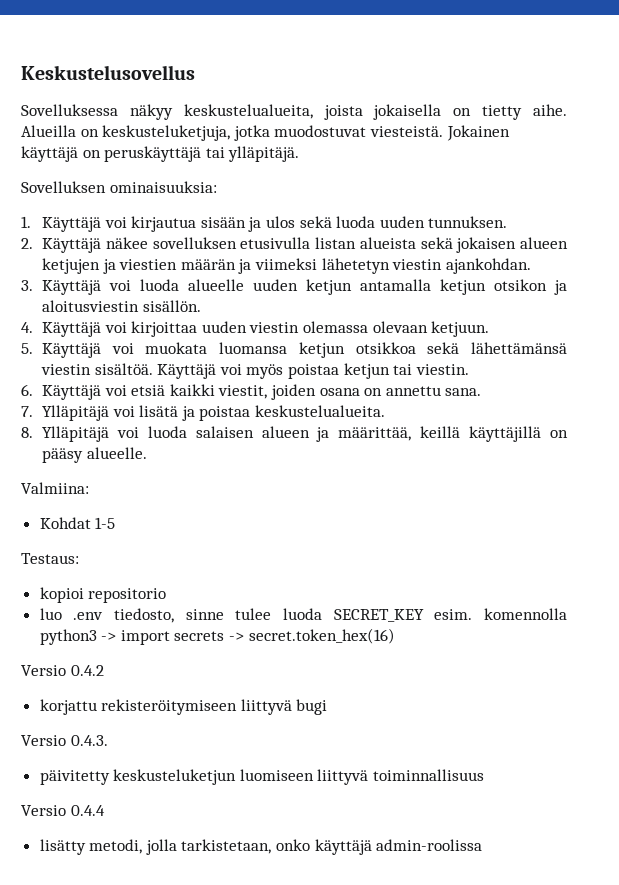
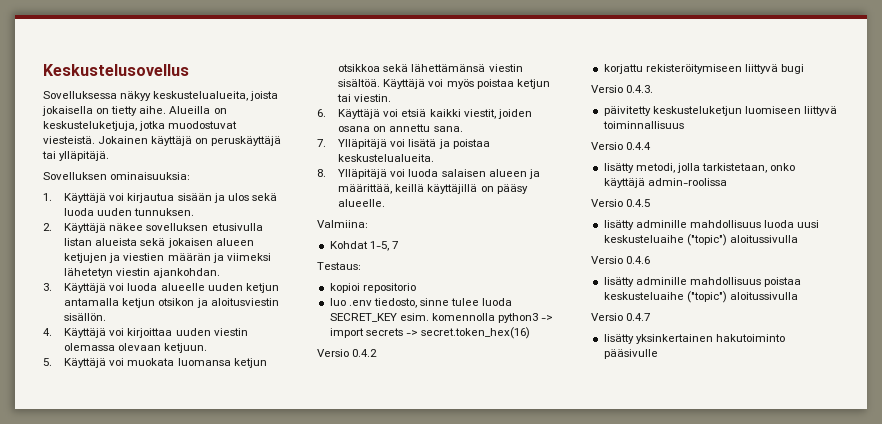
[95,517,116,529] 1-5 -> [369,241,398,251] 1-5, 7
(483, 845) none -> [591,199,651,207] [603,220,820,230] [603,234,798,246] [591,256,651,264] [603,277,801,287] [603,291,798,303] [591,313,651,321] [603,334,785,344] [603,349,658,359] // Versio 0.4.5 // lisätty adminille mahdollisuus luoda uusi keskusteluaihe ("topic") aloitussivulla // Versio 0.4.6 // lisätty adminille mahdollisuus poistaa keskusteluaihe ("topic") aloitussivulla // Versio 0.4.7 // lisätty yksinkertainen hakutoiminto pääsivulle

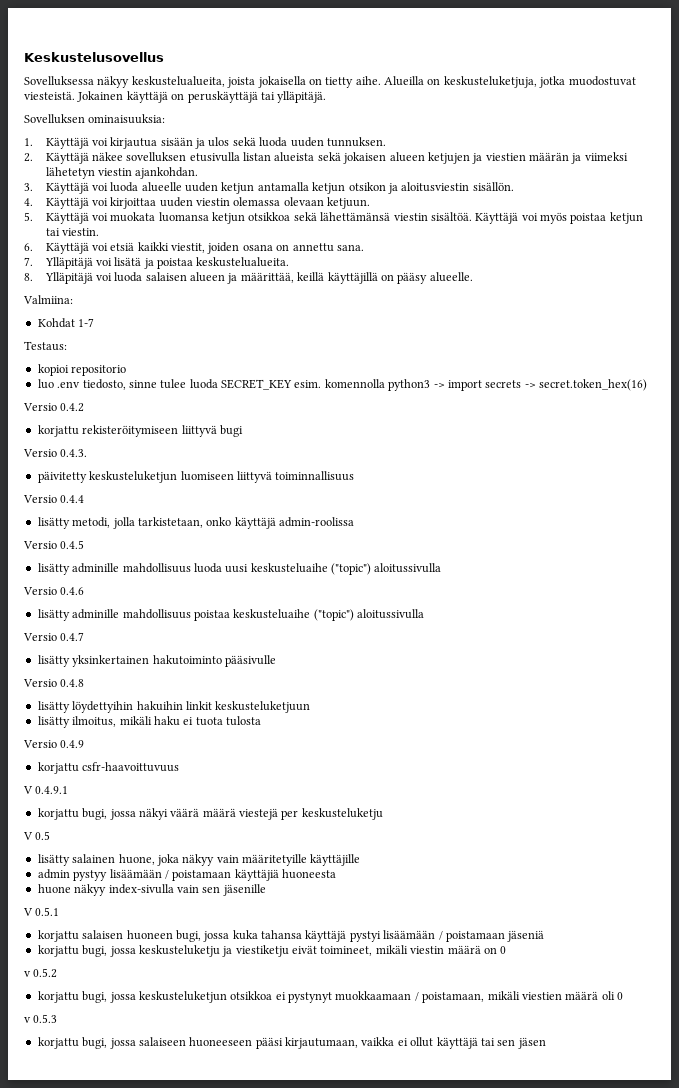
[369,241,398,251] 1-5, 7 -> [78,318,95,327] 1-7
(658, 354) none -> [23,679,85,687] [37,701,311,713] [37,716,261,728] [23,740,85,748] [37,762,180,774] [23,786,69,794] [37,808,383,820] [23,831,51,840] [37,854,361,866] [37,869,336,881] [37,884,266,896] [23,907,60,916] [37,930,545,942] [37,945,507,957] [24,968,58,978] [37,991,623,1003] [24,1014,58,1023] [37,1037,546,1049] // Versio 0.4.8 // lisätty löydettyihin hakuihin linkit keskusteluketjuun // lisätty ilmoitus, mikäli haku ei tuota tulosta // Versio 0.4.9 // korjattu csfr-haavoittuvuus // V 0.4.9.1 // korjattu bugi, jossa näkyi väärä määrä viestejä per keskusteluketju // V 0.5 // lisätty salainen huone, joka näkyy vain määritetyille käyttäjille // admin pystyy lisäämään / poistamaan käyttäjiä huoneesta // huone näkyy index-sivulla vain sen jäsenille // V 0.5.1 // korjattu salaisen huoneen bugi, jossa kuka tahansa käyttäjä pystyi lisäämään / poistamaan jäseniä // korjattu bugi, jossa keskusteluketju ja viestiketju eivät toimineet, mikäli viestin määrä on 0 // v 0.5.2 // korjattu bugi, jossa keskusteluketjun otsikkoa ei pystynyt muokkaamaan / poistamaan, mikäli viestien määrä oli 0 // v 0.5.3 // korjattu bugi, jossa salaiseen huoneeseen pääsi kirjautumaan, vaikka ei ollut käyttäjä tai sen jäsen

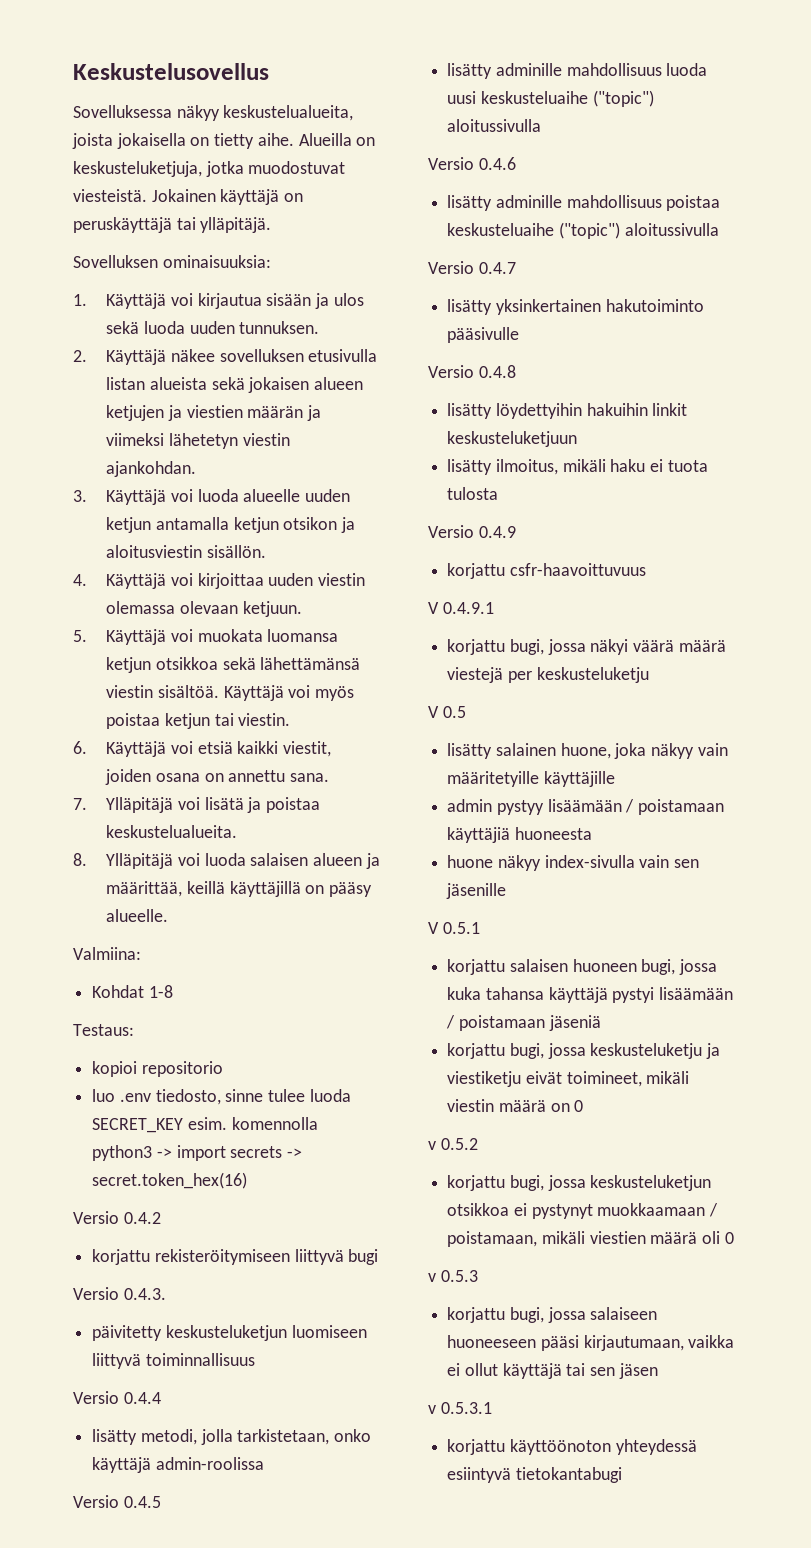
[78,318,95,327] 1-7 -> [148,985,173,998] 1-8
(546, 1043) none -> [428,1402,492,1414] [447,1439,697,1455] [447,1467,622,1483] // v 0.5.3.1 // korjattu käyttöönoton yhteydessä esiintyvä tietokantabugi

